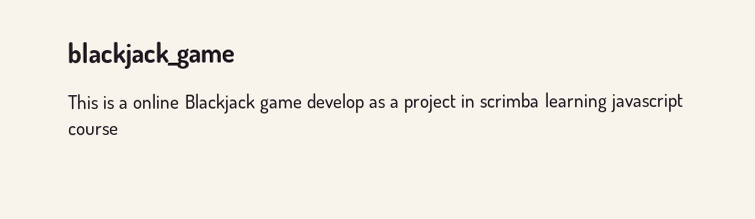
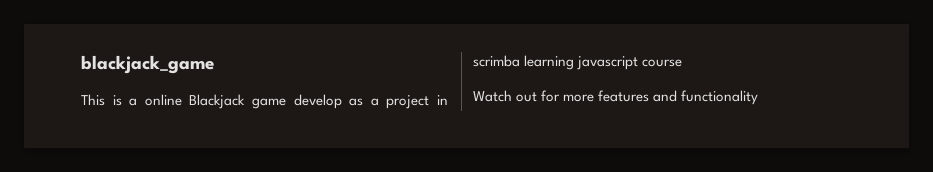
(119, 130) none -> [473,90,759,105] // Watch out for more features and functionality

